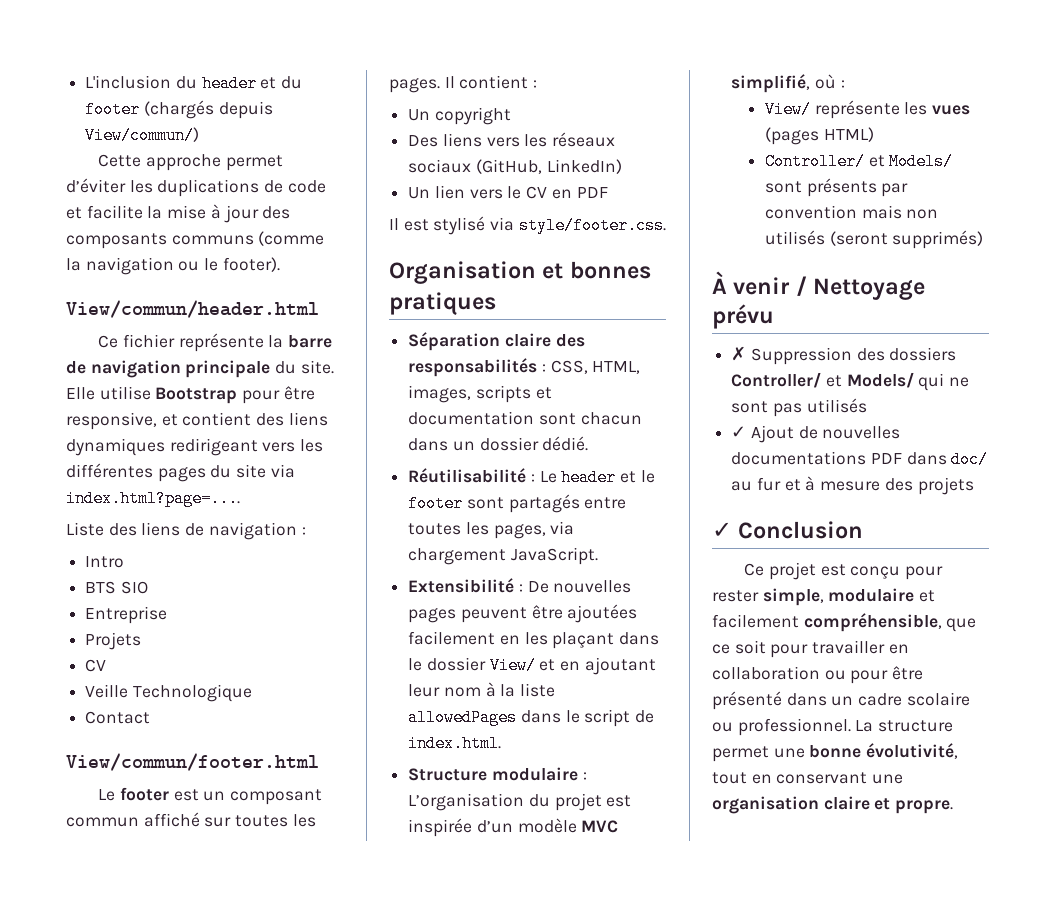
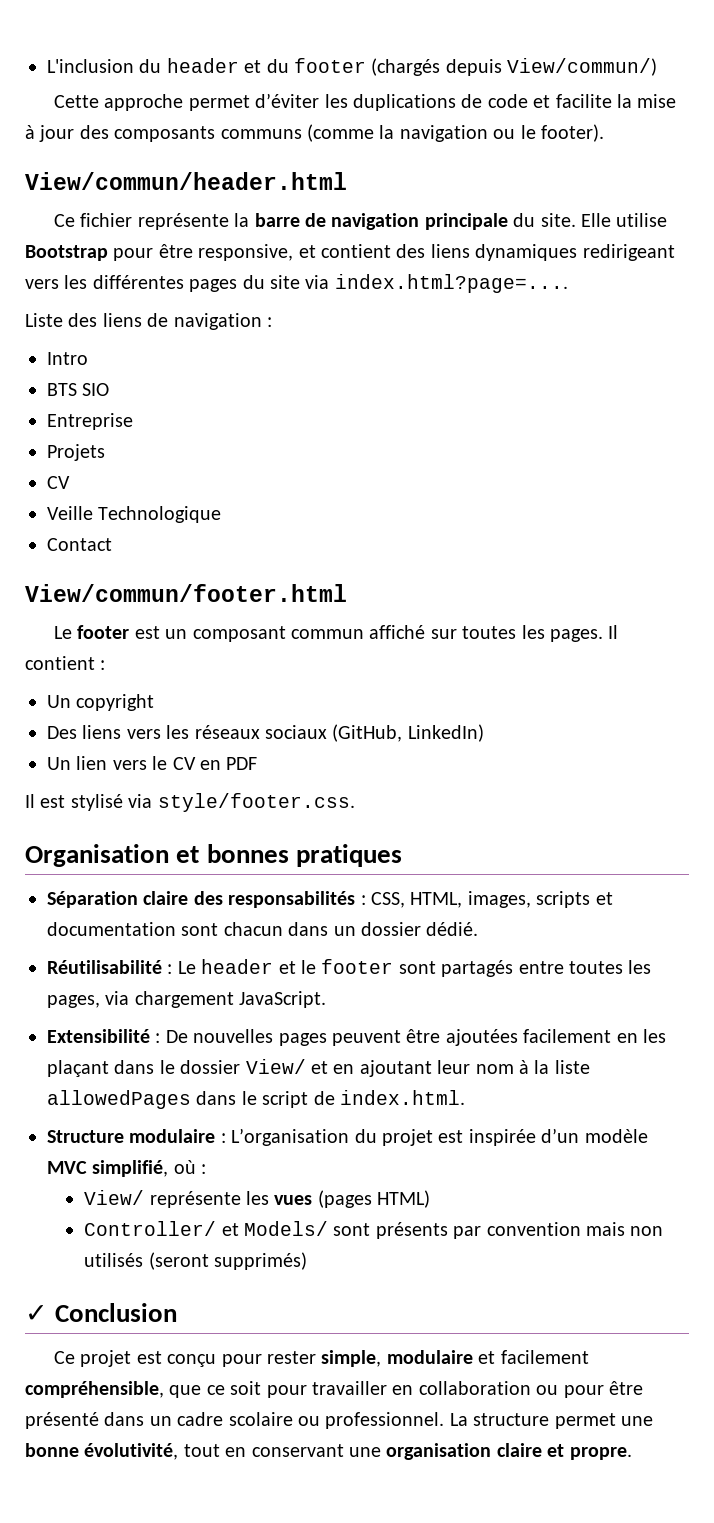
[712,271,926,300] [712,304,774,329] [731,346,957,365] [731,372,970,391] [731,398,867,417] [731,425,901,443] [731,451,989,468] [731,476,974,495] // À venir / Nettoyage prévu // ✗ Suppression des dossiers Controller/ et Models/ qui ne sont pas utilisés // ✓ Ajout de nouvelles documentations PDF dans doc/ au fur et à mesure des projets -> (308, 1261) none

